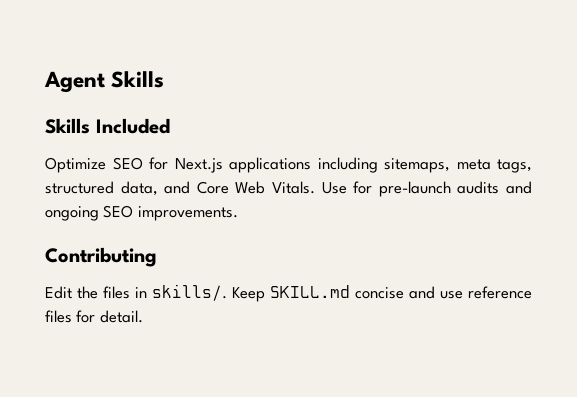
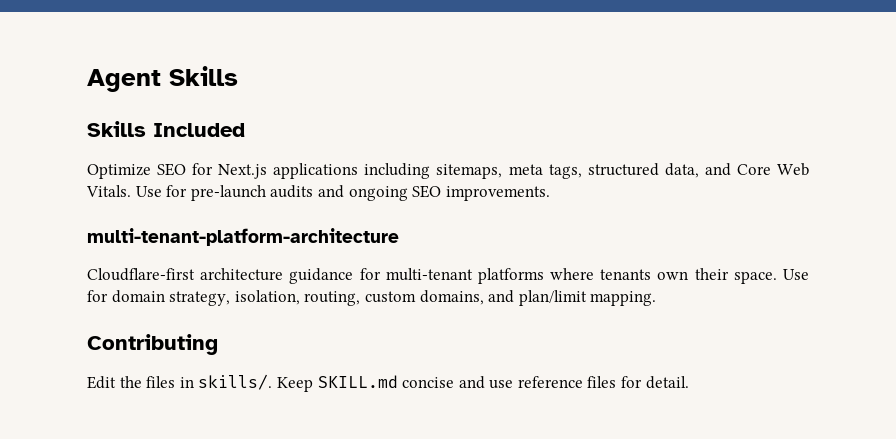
(238, 213) none -> [87,228,399,246] [87,268,809,284] [87,290,657,306] // multi-tenant-platform-architecture // Cloudflare-first architecture guidance for multi-tenant platforms where tenants own their space. Use for domain strategy, isolation, routing, custom domains, and plan/limit mapping.

